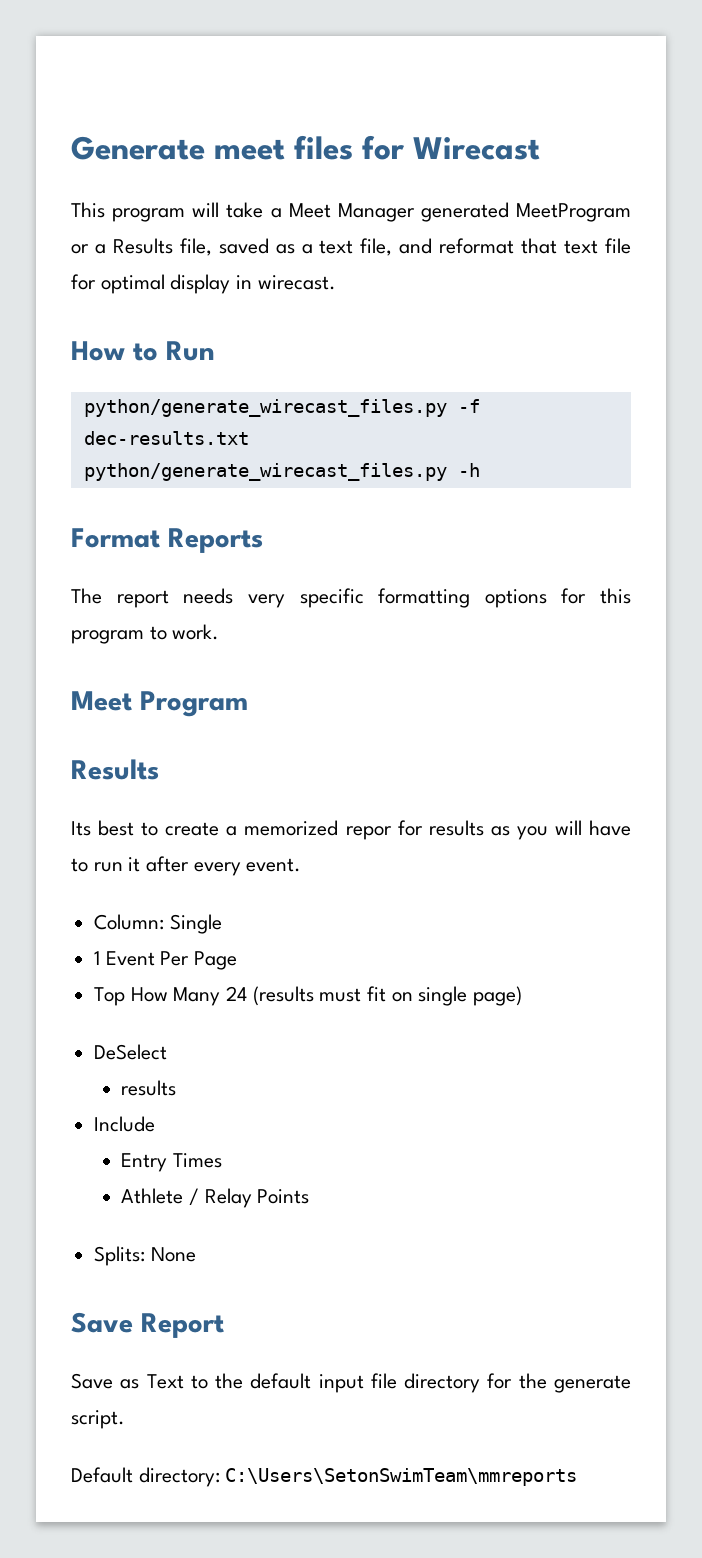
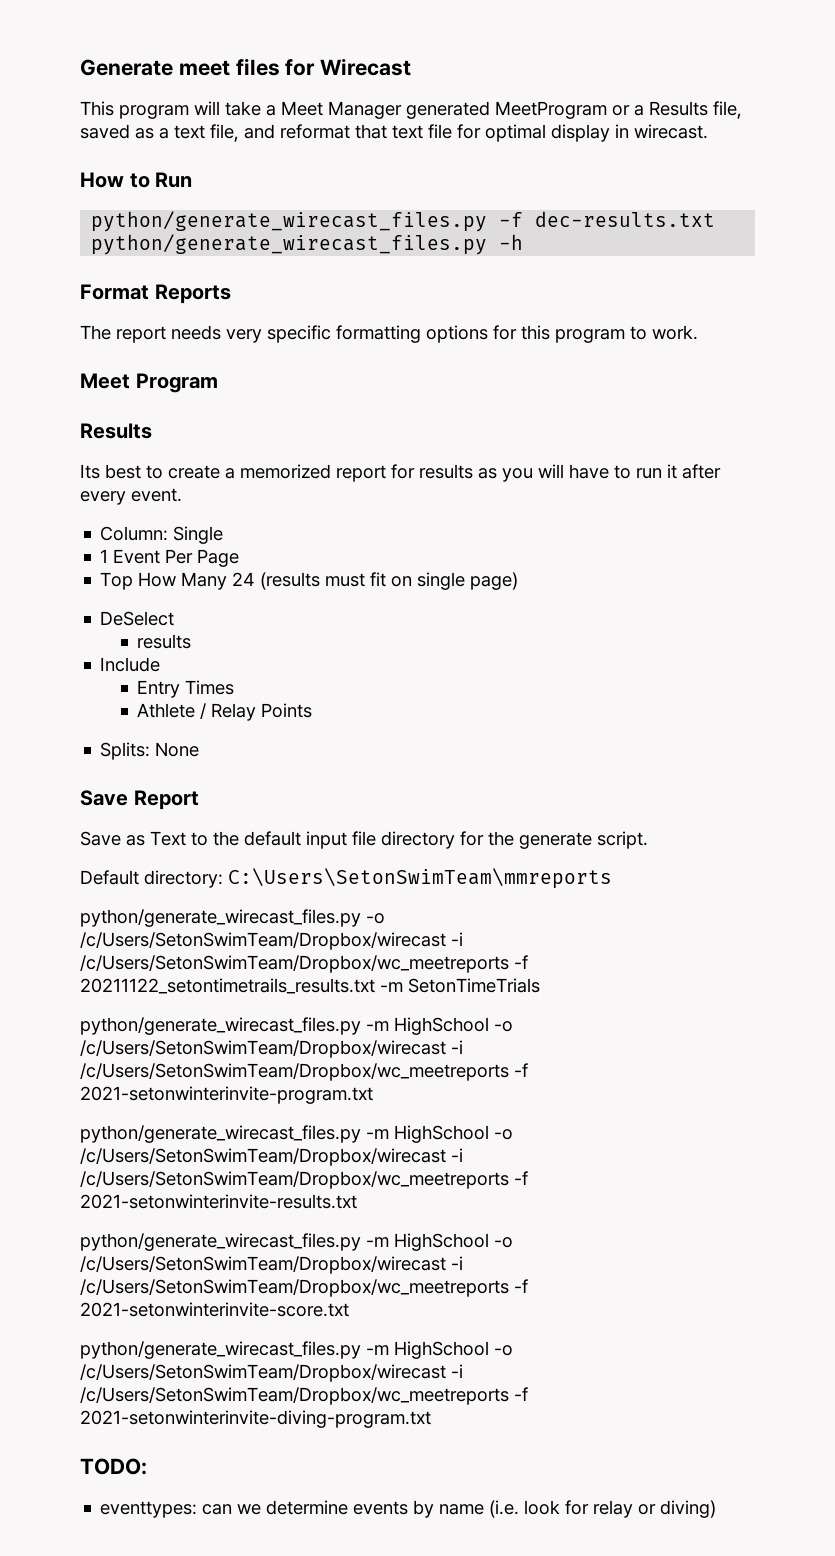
[345,826,392,840] repor -> [336,465,386,482] report
(578, 1477) none -> [80,909,385,927] [80,932,463,950] [80,955,528,973] [80,978,540,994] [80,1017,513,1035] [80,1040,463,1058] [80,1063,528,1081] [80,1086,373,1104] [80,1125,513,1143] [80,1148,463,1166] [80,1171,528,1189] [80,1194,357,1209] [80,1233,513,1251] [80,1256,463,1274] [80,1279,528,1297] [80,1302,349,1317] [80,1341,513,1359] [80,1364,463,1382] [80,1387,528,1405] [80,1410,431,1428] [80,1458,147,1475] [100,1500,717,1518] // python/generate_wirecast_files.py -o /c/Users/SetonSwimTeam/Dropbox/wirecast -i /c/Users/SetonSwimTeam/Dropbox/wc_meetreports -f 20211122_setontimetrails_results.txt -m SetonTimeTrials // python/generate_wirecast_files.py -m HighSchool -o /c/Users/SetonSwimTeam/Dropbox/wirecast -i /c/Users/SetonSwimTeam/Dropbox/wc_meetreports -f 2021-setonwinterinvite-program.txt // python/generate_wirecast_files.py -m HighSchool -o /c/Users/SetonSwimTeam/Dropbox/wirecast -i /c/Users/SetonSwimTeam/Dropbox/wc_meetreports -f 2021-setonwinterinvite-results.txt // python/generate_wirecast_files.py -m HighSchool -o /c/Users/SetonSwimTeam/Dropbox/wirecast -i /c/Users/SetonSwimTeam/Dropbox/wc_meetreports -f 2021-setonwinterinvite-score.txt // python/generate_wirecast_files.py -m HighSchool -o /c/Users/SetonSwimTeam/Dropbox/wirecast -i /c/Users/SetonSwimTeam/Dropbox/wc_meetreports -f 2021-setonwinterinvite-diving-program.txt // TODO: // eventtypes: can we determine events by name (i.e. look for relay or diving)

